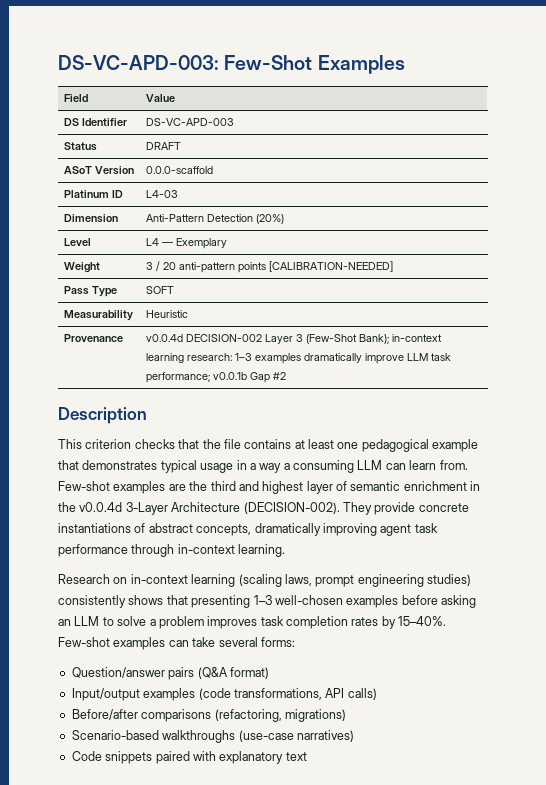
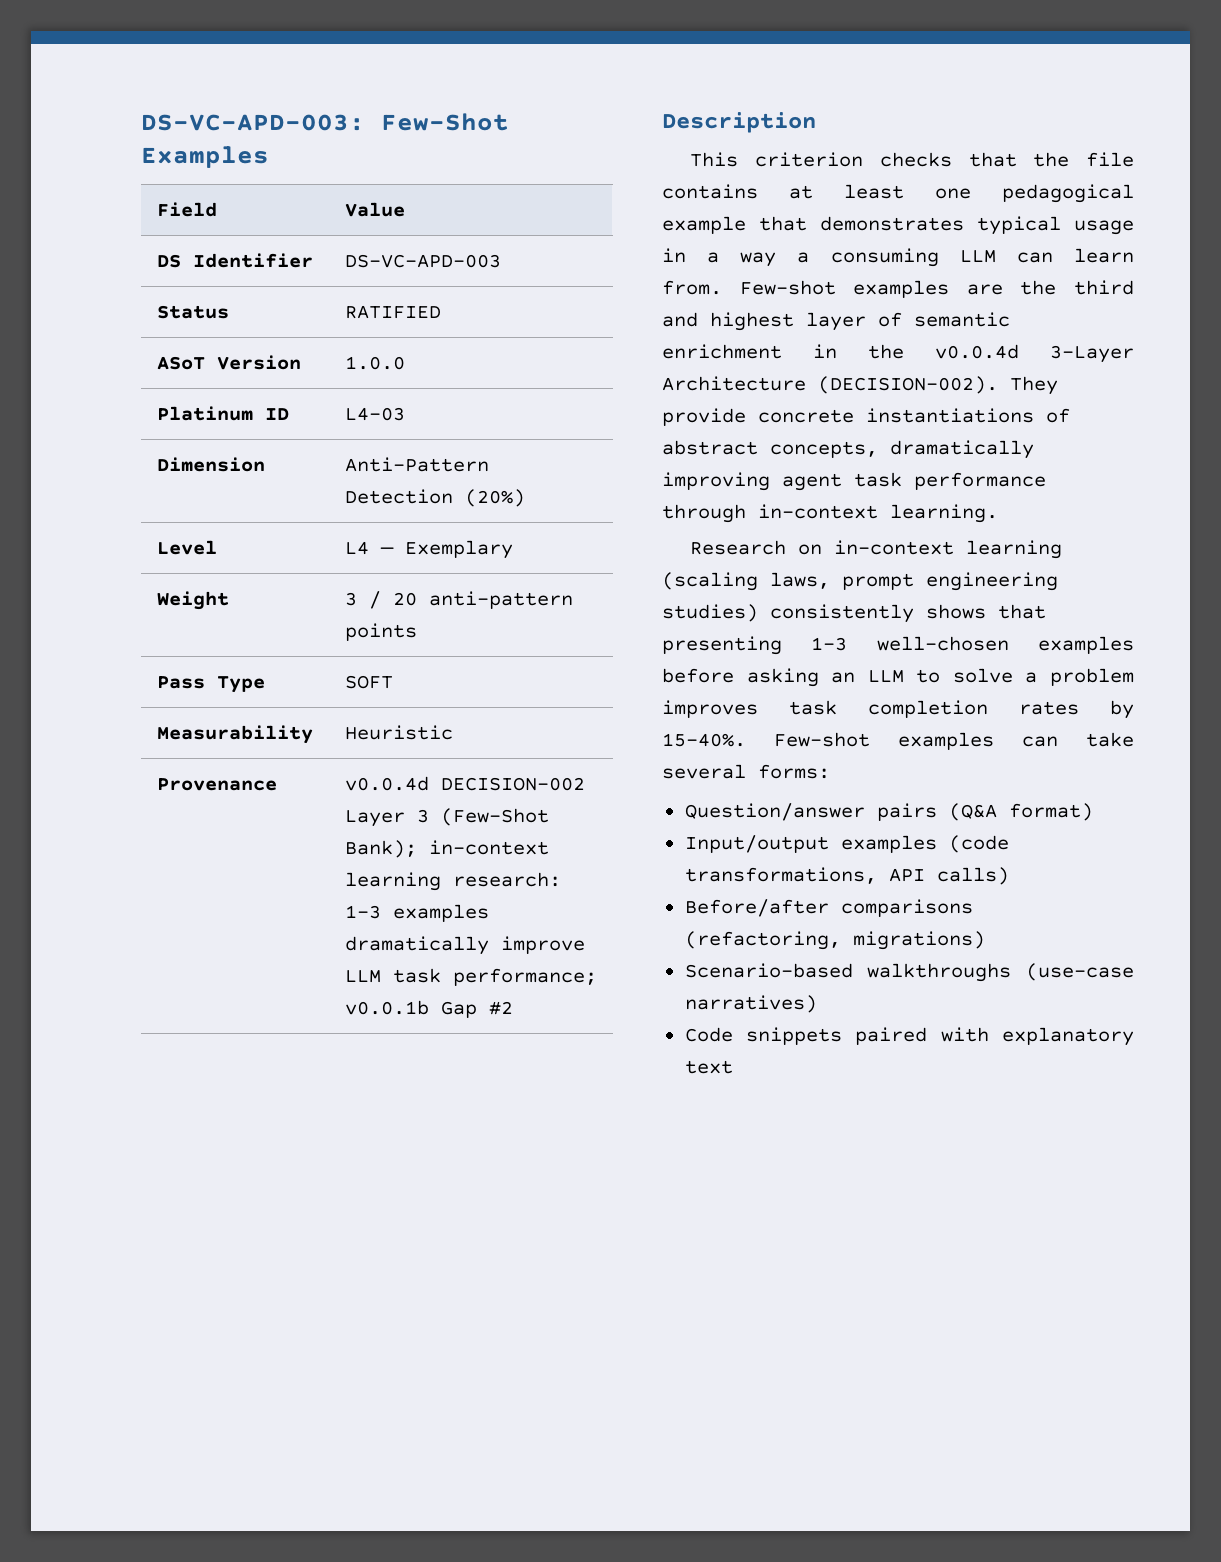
[146,142,182,150] DRAFT -> [344,305,441,319] RATIFIED
[146,166,214,174] 0.0.0-scaffold -> [344,356,405,370] 1.0.0
[269,261,394,272] [CALIBRATION-NEEDED] -> (417, 632) none

